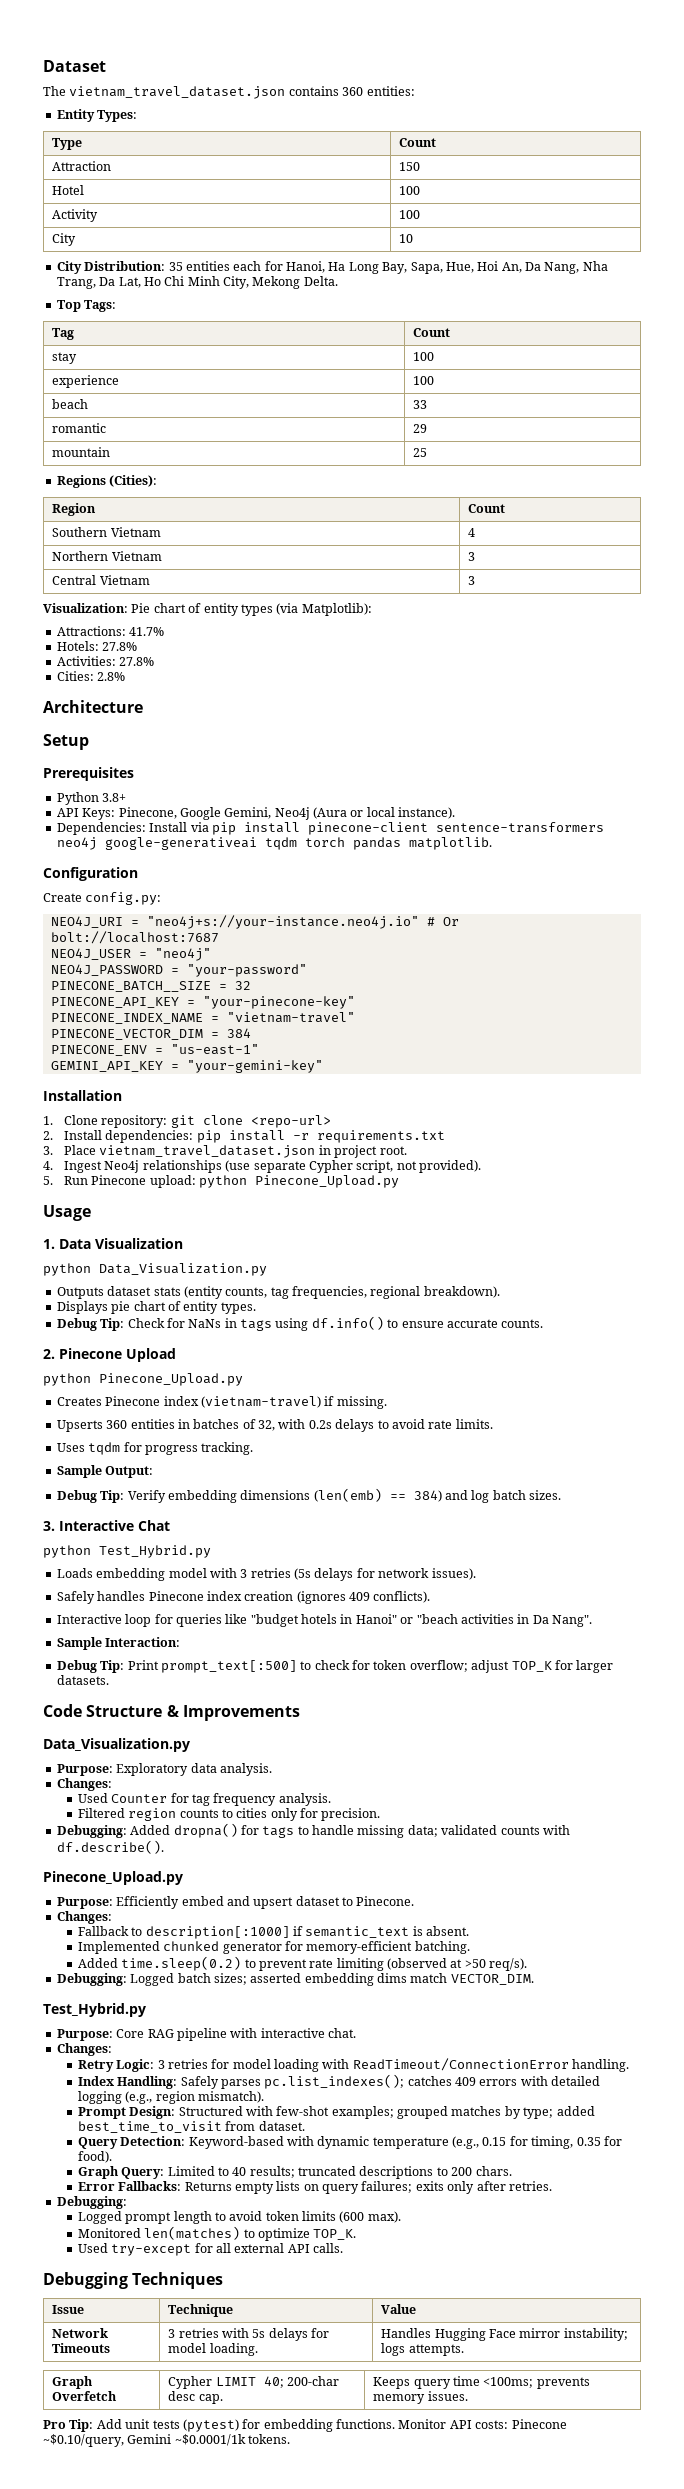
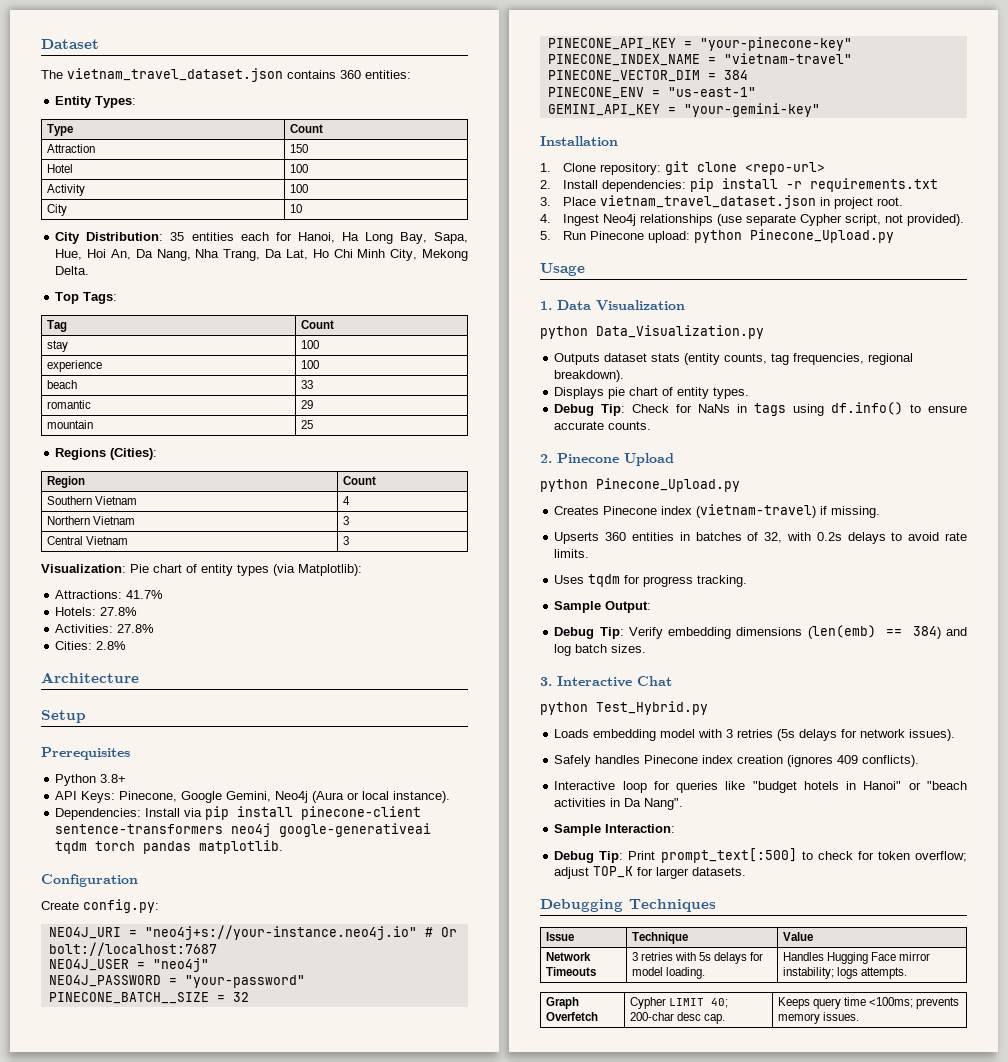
[43,1704,300,1721] [43,1738,190,1752] [56,1763,272,1776] [56,1778,112,1791] [77,1793,331,1806] [77,1808,381,1821] [56,1823,570,1838] [56,1840,164,1854] [43,1871,183,1885] [56,1896,415,1909] [56,1911,112,1924] [77,1926,470,1939] [77,1941,470,1954] [77,1956,528,1971] [56,1973,534,1986] [43,2003,146,2017] [56,2028,356,2041] [56,2043,112,2056] [77,2058,630,2072] [77,2074,601,2089] [77,2091,264,2104] [77,2106,595,2119] [77,2121,305,2133] [77,2136,622,2149] [77,2151,112,2163] [77,2166,512,2179] [77,2181,552,2194] [56,2196,127,2209] [77,2211,401,2224] [77,2226,357,2241] [77,2243,344,2256] // Code Structure & Improvements // Data_Visualization.py // Purpose: Exploratory data analysis. // Changes: // Used Counter for tag frequency analysis. // Filtered region counts to cities only for precision. // Debugging: Added dropna() for tags to handle missing data; validated counts with df.describe(). // Pinecone_Upload.py // Purpose: Efficiently embed and upsert dataset to Pinecone. // Changes: // Fallback to description[:1000] if semantic_text is absent. // Implemented chunked generator for memory-efficient batching. // Added time.sleep(0.2) to prevent rate limiting (observed at >50 req/s). // Debugging: Logged batch sizes; asserted embedding dims match VECTOR_DIM. // Test_Hybrid.py // Purpose: Core RAG pipeline with interactive chat. // Changes: // Retry Logic: 3 retries for model loading with ReadTimeout/ConnectionError handling. // Index Handling: Safely parses pc.list_indexes(); catches 409 errors with detailed logging (e.g., region mismatch). // Prompt Design: Structured with few-shot examples; grouped matches by type; added best_time_to_visit from dataset. // Query Detection: Keyword-based with dynamic temperature (e.g., 0.15 for timing, 0.35 for food). // Graph Query: Limited to 40 results; truncated descriptions to 200 chars. // Error Fallbacks: Returns empty lists on query failures; exits only after retries. // Debugging: // Logged prompt length to avoid token limits (600 max). // Monitored len(matches) to optimize TOP_K. // Used try-except for all external API calls. -> (747, 871) none
[43,2419,567,2432] [43,2434,291,2447] // Pro Tip: Add unit tests (pytest) for embedding functions. Monitor API costs: Pinecone ~$0.10/query, Gemini ~$0.0001/1k tokens. -> (859, 1016) none

